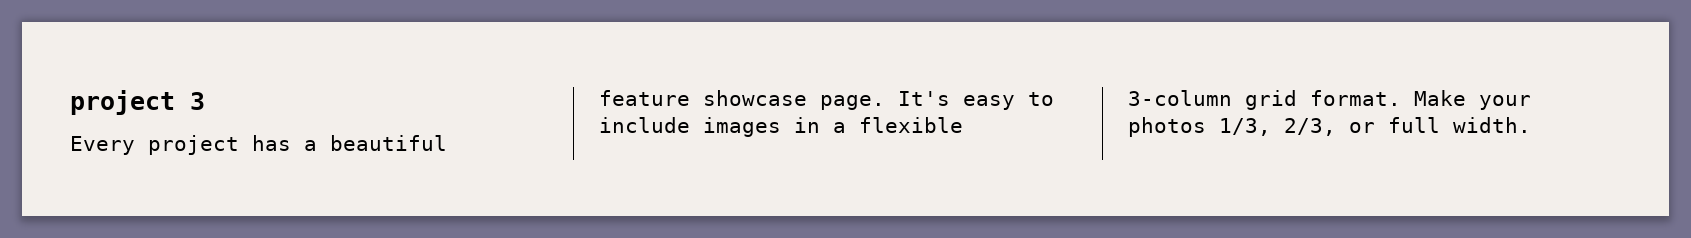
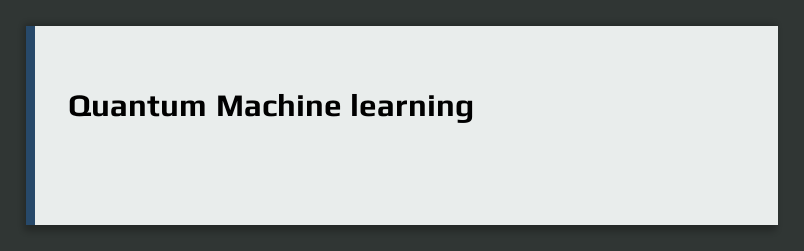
[70,90,205,115] [70,135,447,155] [599,90,1054,110] [599,117,963,137] [1128,90,1531,110] [1128,117,1531,137] project 3 // Every project has a beautiful feature showcase page. It's easy to include images in a flexible 3-column grid format. Make your photos 1/3, 2/3, or full width. -> [68,93,475,123] Quantum Machine learning

